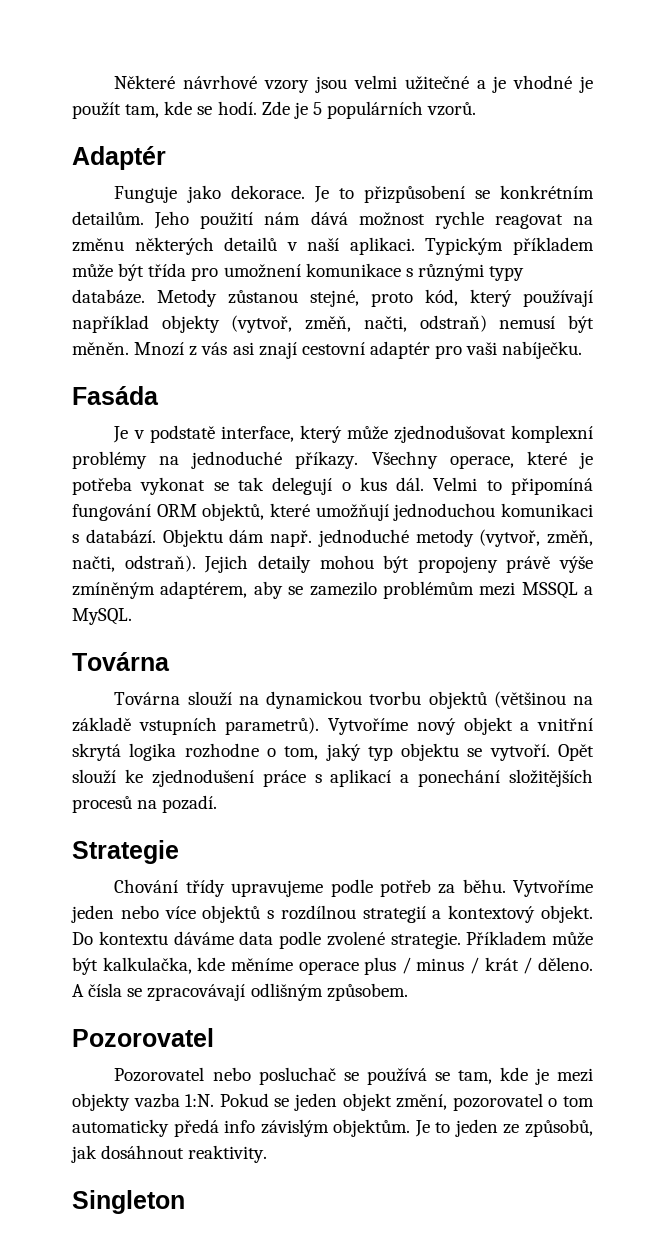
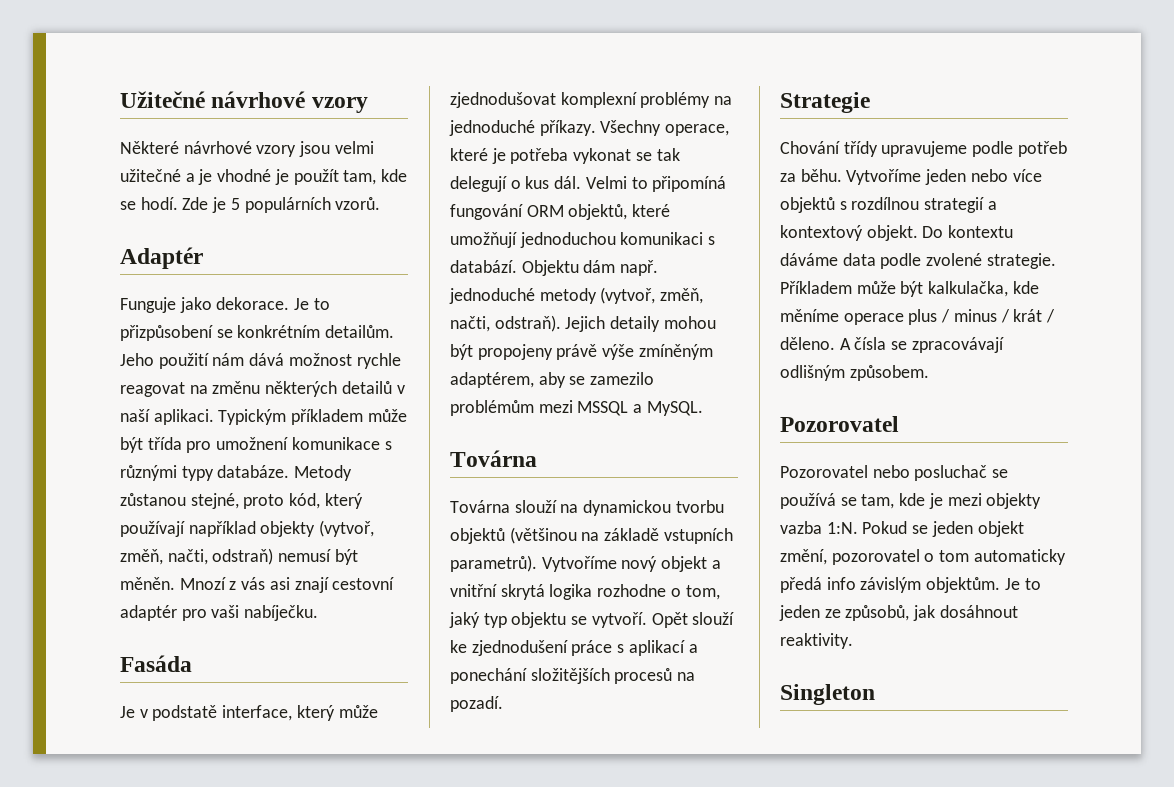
(114, 82) none -> [120,91,368,113] Užitečné návrhové vzory //

